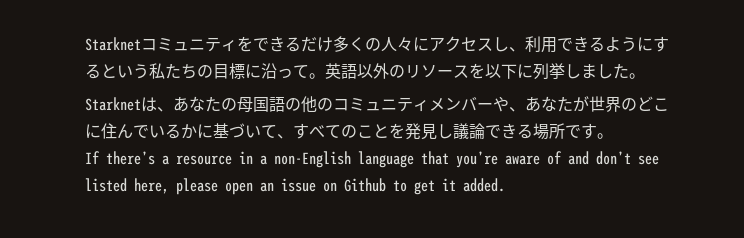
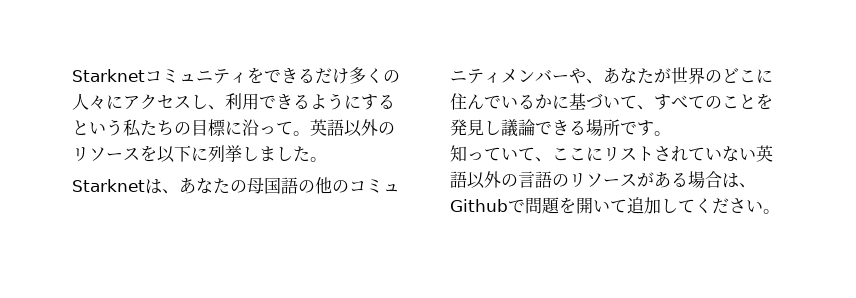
[85,151,659,168] [85,178,505,195] If there’s a resource in a non-English language that you’re aware of and don’t see listed here, please open an issue on Github to get it added. -> [450,145,773,162] [450,171,756,189] [450,197,780,214] 知っていて、ここにリストされていない英語以外の言語のリソースがある場合は、Githubで問題を開いて追加してください。

